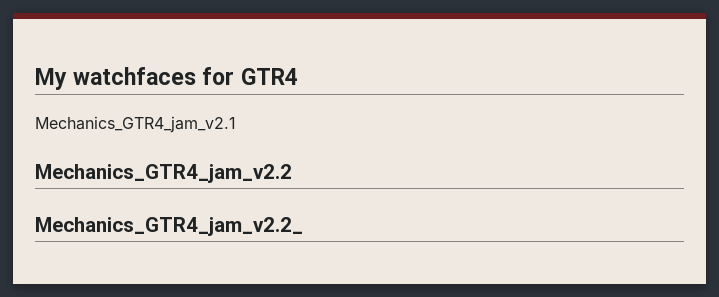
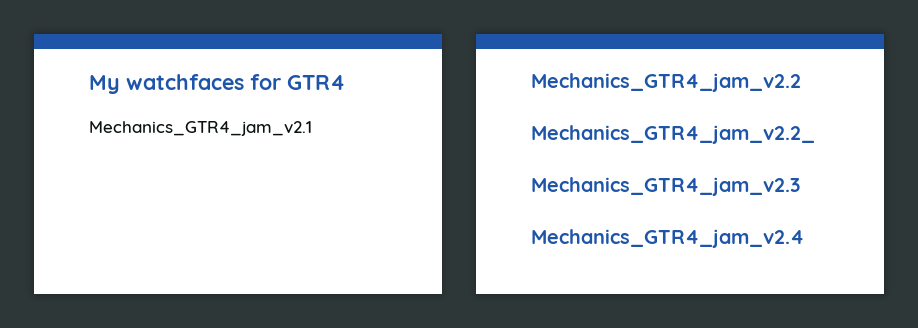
(303, 226) none -> [531,177,800,196] [531,229,804,248] // Mechanics_GTR4_jam_v2.3 // Mechanics_GTR4_jam_v2.4

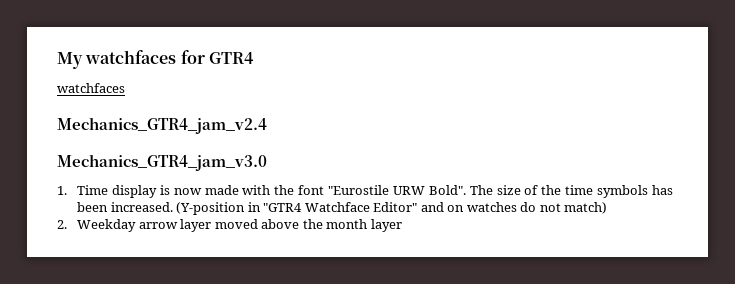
[89,121,312,136] [531,73,801,92] [531,125,815,144] [531,177,800,196] [531,229,804,248] Mechanics_GTR4_jam_v2.1 // Mechanics_GTR4_jam_v2.2 // Mechanics_GTR4_jam_v2.2_ // Mechanics_GTR4_jam_v2.3 // Mechanics_GTR4_jam_v2.4 -> [57,83,125,93] [57,117,267,134] [57,154,267,171] [57,185,673,198] [77,202,608,215] [57,219,402,232] watchfaces // Mechanics_GTR4_jam_v2.4 // Mechanics_GTR4_jam_v3.0 // 1. Time display is now made with the font "Eurostile URW Bold". The size of the time symbols has been increased. (Y-position in "GTR4 Watchface Editor" and on watches do not match) // 2. Weekday arrow layer moved above the month layer

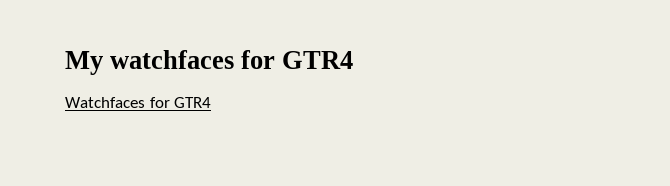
[57,83,125,93] [57,117,267,134] [57,154,267,171] [57,185,673,198] [77,202,608,215] [57,219,402,232] watchfaces // Mechanics_GTR4_jam_v2.4 // Mechanics_GTR4_jam_v3.0 // 1. Time display is now made with the font "Eurostile URW Bold". The size of the time symbols has been increased. (Y-position in "GTR4 Watchface Editor" and on watches do not match) // 2. Weekday arrow layer moved above the month layer -> [65,97,212,108] Watchfaces for GTR4

